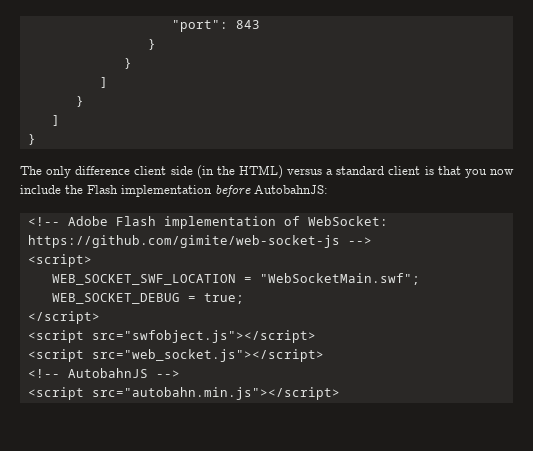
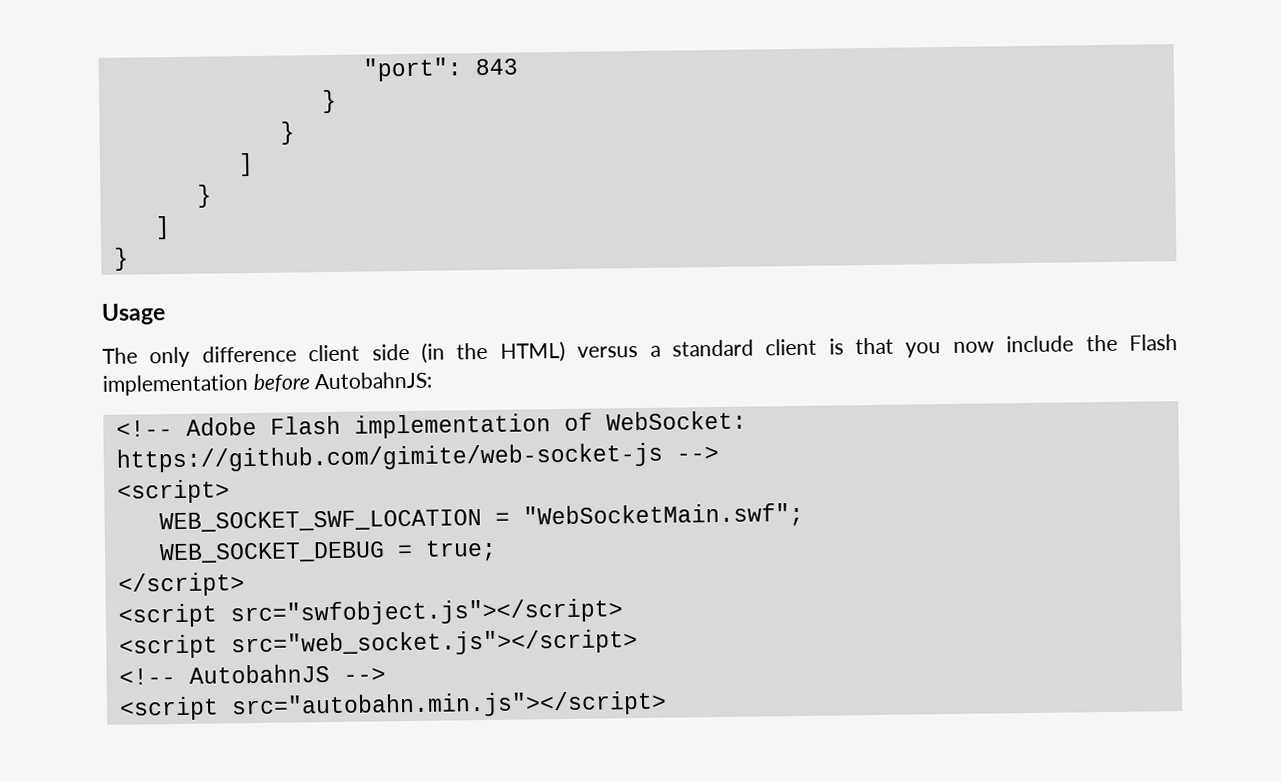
(36, 139) none -> [101,303,166,325] // Usage

